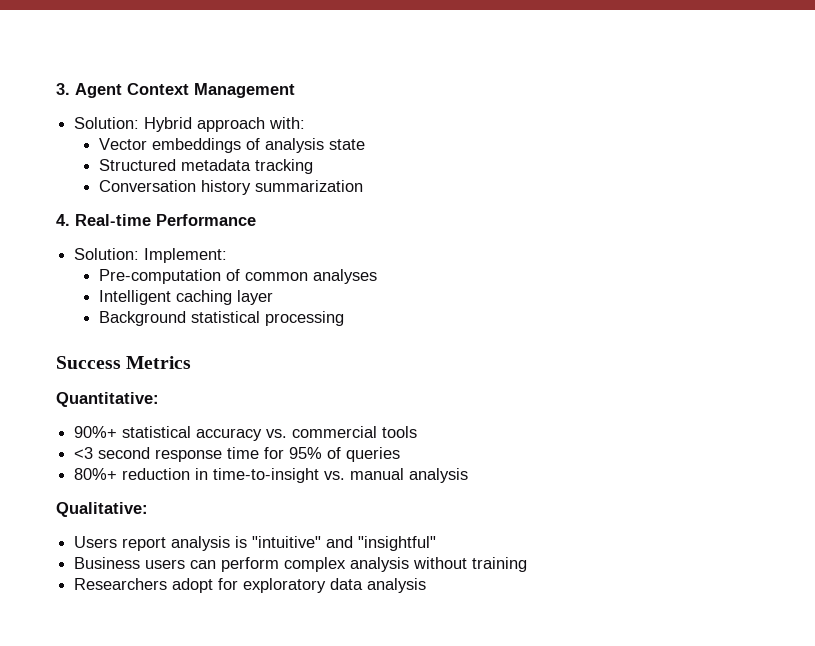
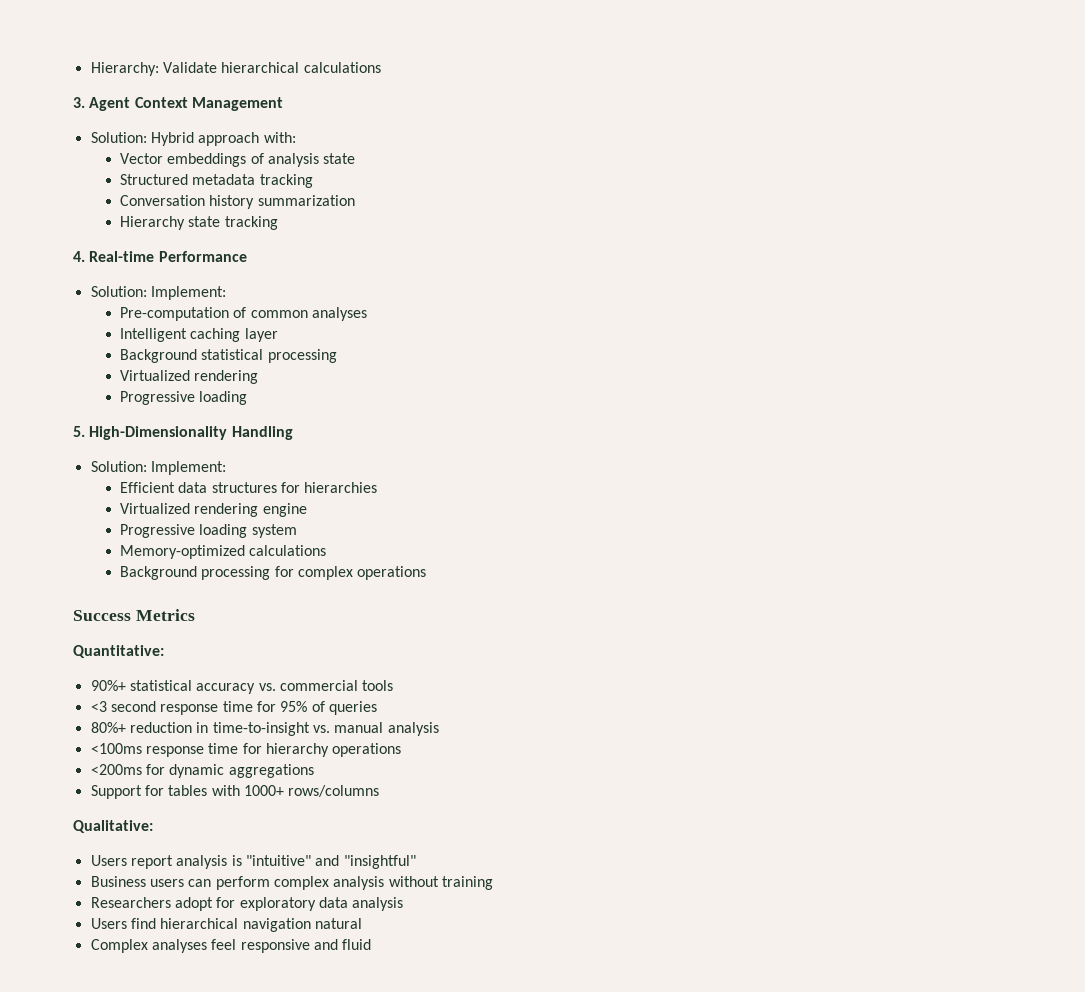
(56, 89) none -> [90,62,381,76] Hierarchy: Validate hierarchical calculations //
(364, 186) none -> [120,216,278,230] // Hierarchy state tracking
(345, 318) none -> [120,370,259,384] [120,391,248,405] [73,426,293,440] [90,461,226,475] [120,482,378,493] [120,503,307,517] [120,524,297,538] [120,545,327,559] [120,566,427,580] // Virtualized rendering // Progressive loading // 5. High-Dimensionality Handling // Solution: Implement: // Efficient data structures for hierarchies // Virtualized rendering engine // Progressive loading system // Memory-optimized calculations // Background processing for complex operations
(469, 475) none -> [90,743,402,757] [90,764,314,778] [90,785,380,799] // <100ms response time for hierarchy operations // <200ms for dynamic aggregations // Support for tables with 1000+ rows/columns
(427, 585) none -> [90,918,362,932] [90,939,372,953] // Users find hierarchical navigation natural // Complex analyses feel responsive and fluid

